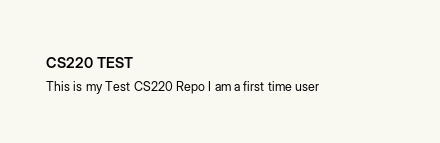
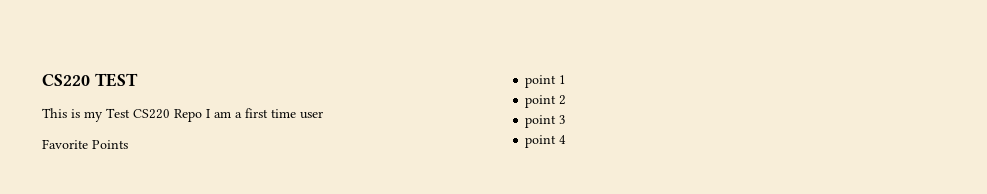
(320, 87) none -> [42,139,128,149] [525,75,567,88] [525,95,567,108] [525,115,567,128] [525,135,567,148] // Favorite Points // point 1 // point 2 // point 3 // point 4

